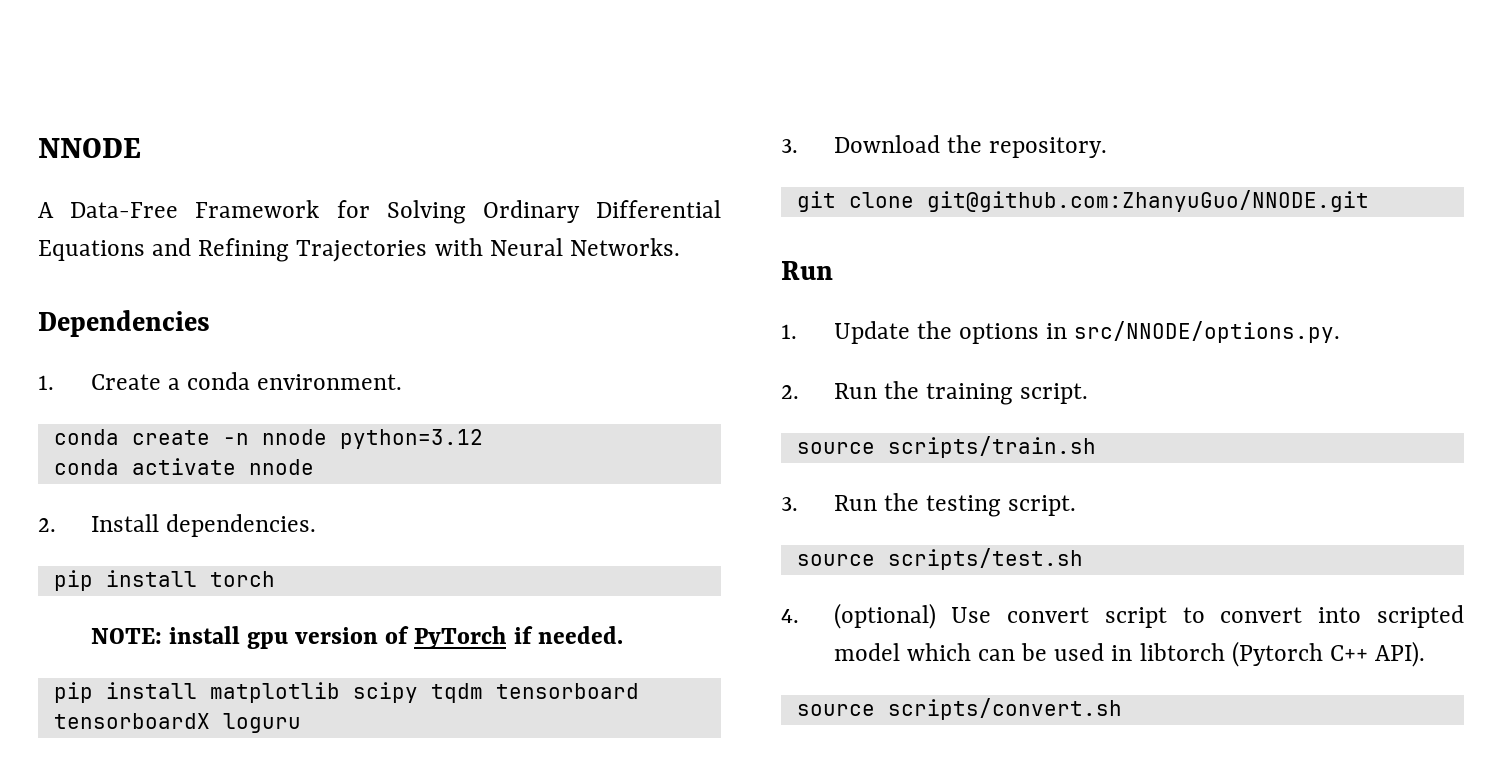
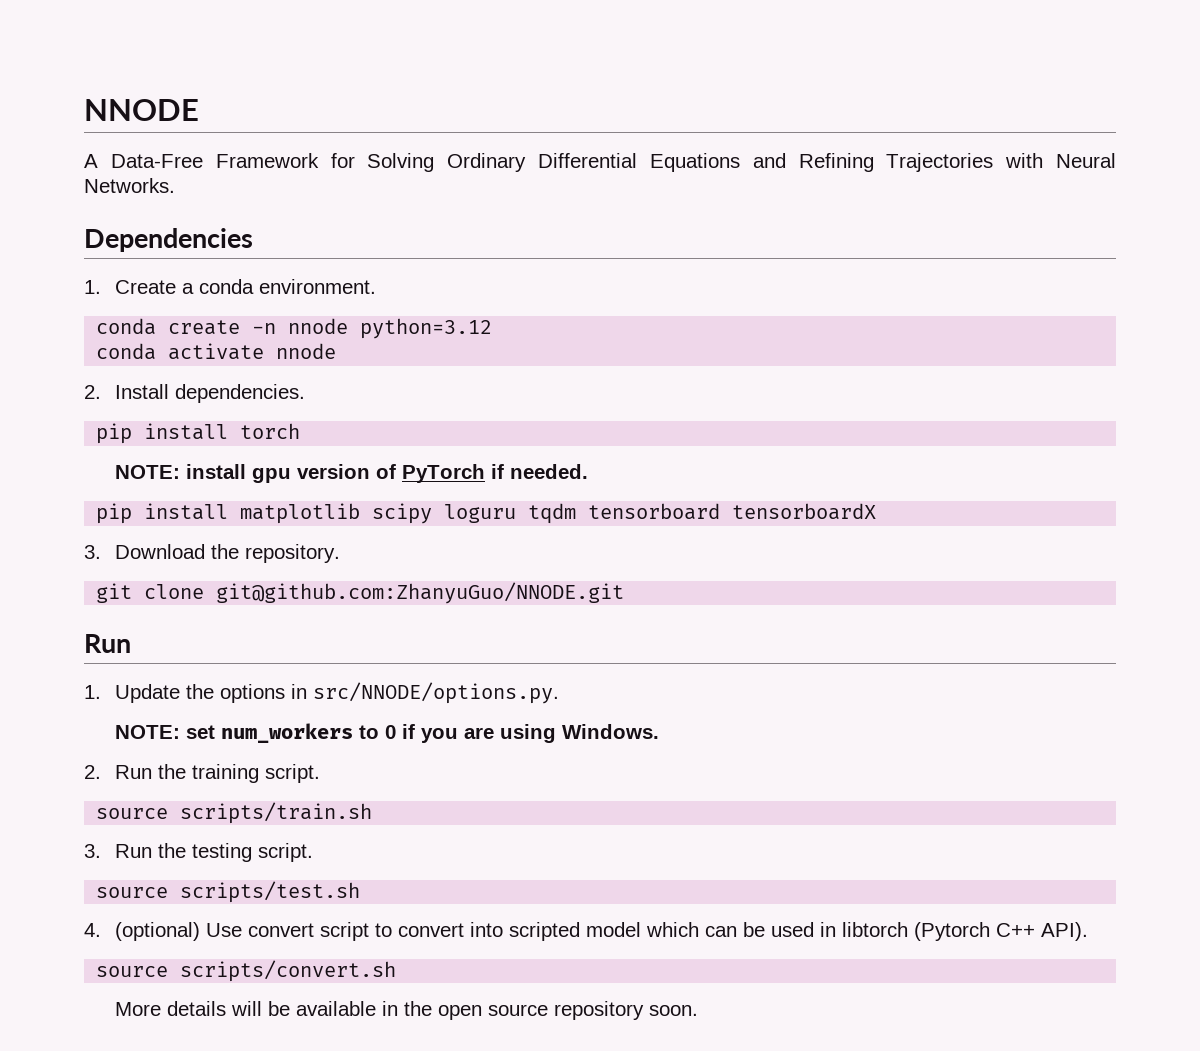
(418, 692) none -> [444,504,517,523] loguru
[222,713,301,733] loguru -> (877, 511) none
(1341, 332) none -> [114,723,659,743] // NOTE: set num_workers to 0 if you are using Windows.
(1122, 709) none -> [114,1001,698,1020] // More details will be available in the open source repository soon.

